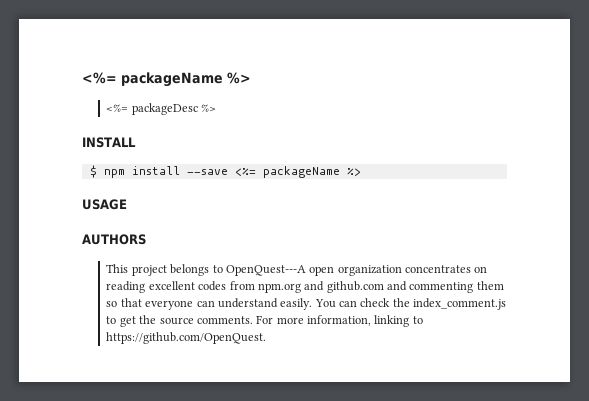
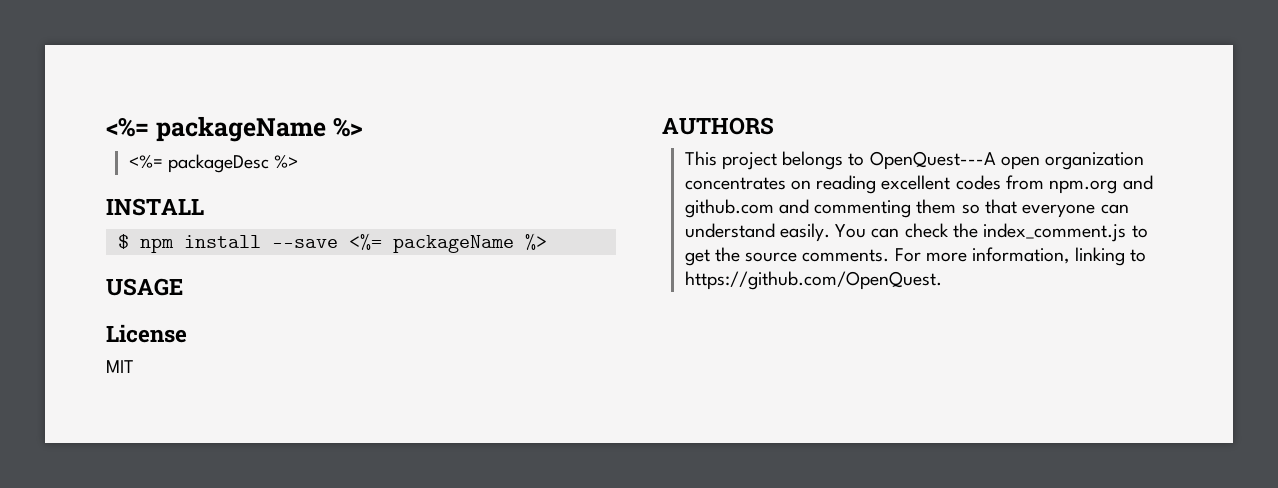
(127, 204) none -> [106,324,187,343] [106,360,134,373] // License // MIT

